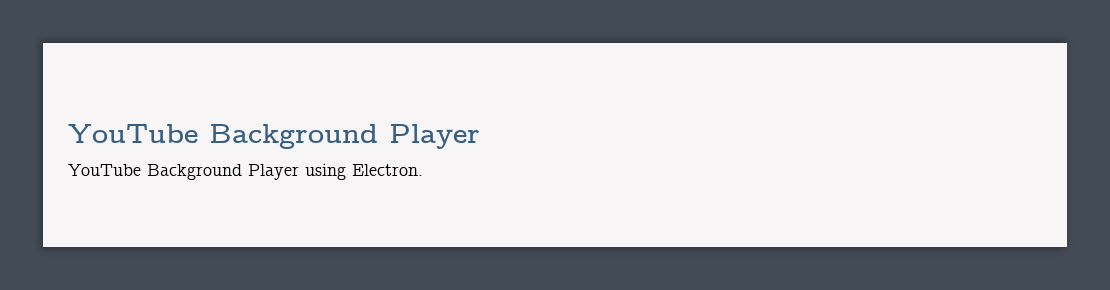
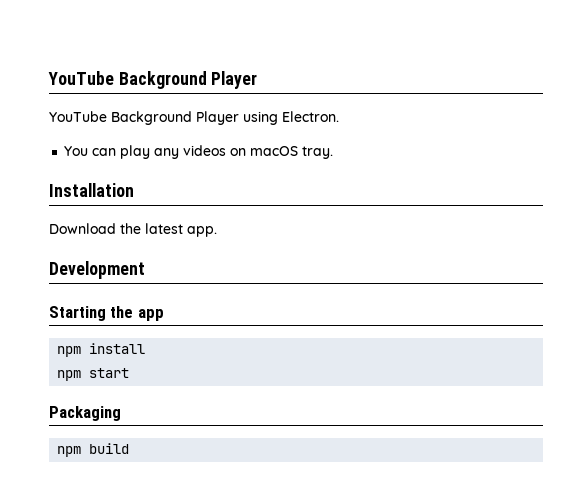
(423, 170) none -> [64,145,334,159] [49,183,134,197] [49,223,217,237] [49,261,145,279] [49,306,164,321] [57,343,146,357] [57,368,130,381] [49,406,121,421] [57,443,130,457] // You can play any videos on macOS tray. // Installation // Download the latest app. // Development // Starting the app // npm install // npm start // Packaging // npm build

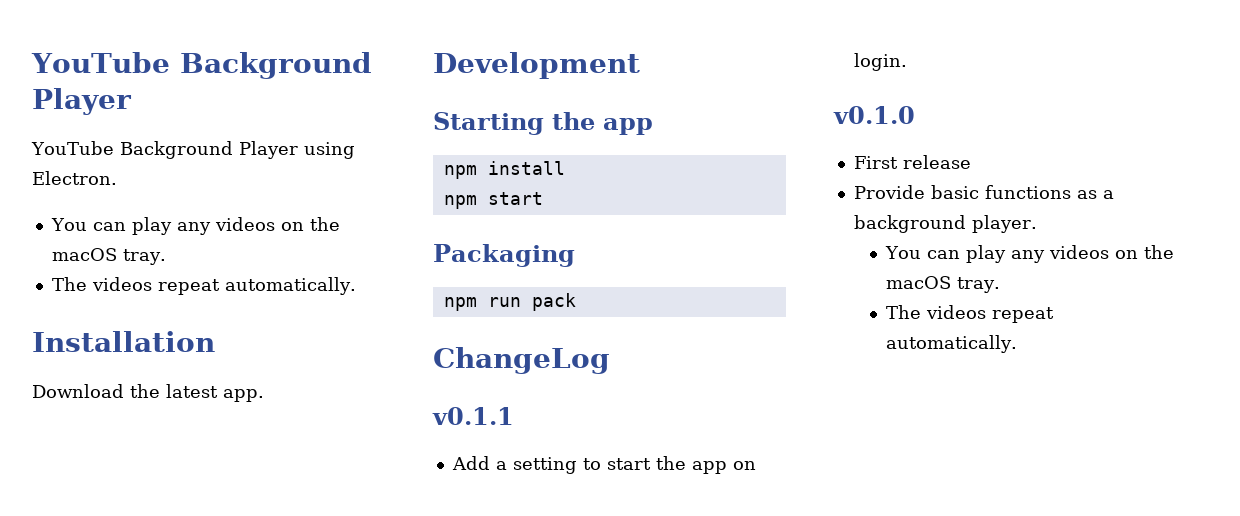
[250,146,334,159] macOS tray. -> [309,217,340,231] [51,248,166,265] [51,277,356,295] the macOS tray. // The videos repeat automatically.
[89,443,130,454] build -> [487,293,576,311] [433,347,610,374] [432,407,514,425] [451,456,756,474] [853,53,907,71] [833,106,915,124] [853,155,971,169] [853,185,1114,199] [853,215,1037,233] [885,245,1175,263] [886,276,1001,293] [886,305,1055,323] [886,335,1018,353] run pack // ChangeLog // v0.1.1 // Add a setting to start the app on login. // v0.1.0 // First release // Provide basic functions as a background player. // You can play any videos on the macOS tray. // The videos repeat automatically.

